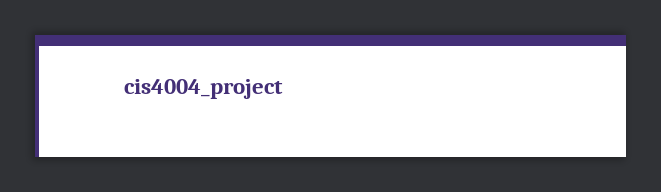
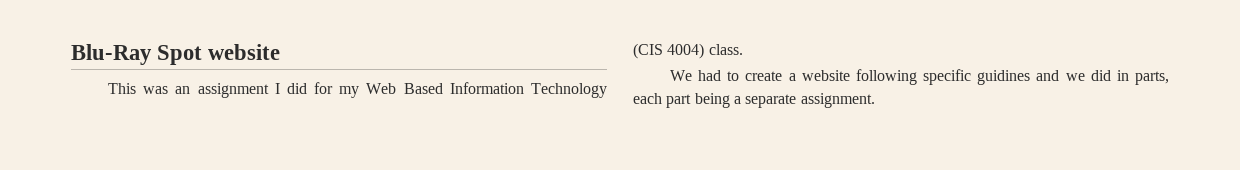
[124,79,283,99] cis4004_project -> [71,44,281,65] [107,82,607,98] [633,43,743,59] [669,69,1169,85] [633,93,875,108] Blu-Ray Spot website // This was an assignment I did for my Web Based Information Technology (CIS 4004) class. // We had to create a website following specific guidines and we did in parts, each part being a separate assignment.

